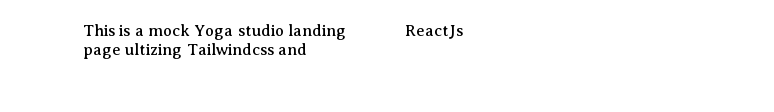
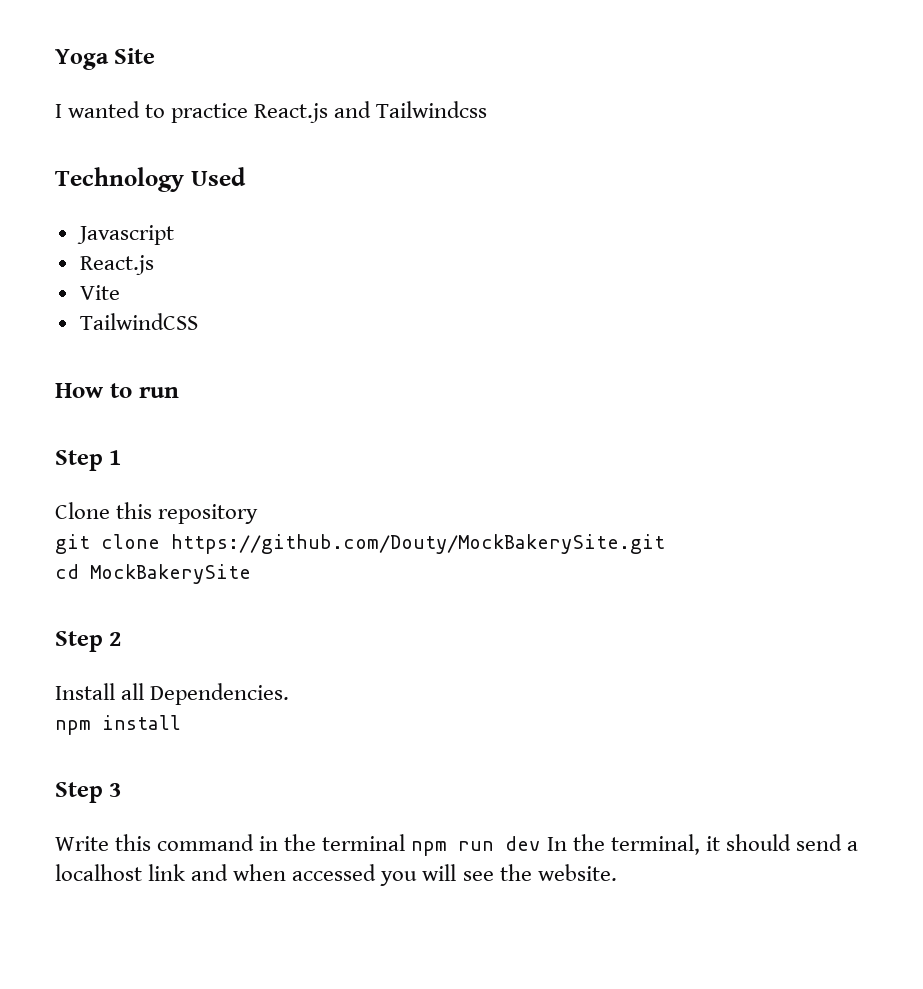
[83,24,346,40] [83,43,307,59] [405,25,463,39] This is a mock Yoga studio landing page ultizing Tailwindcss and ReactJs -> [55,48,156,70] [55,101,488,123] [55,167,246,192] [76,225,174,245] [79,255,154,275] [79,285,120,300] [79,313,198,330] [55,383,179,398] [55,450,122,471] [55,502,259,524] [55,534,665,554] [55,564,251,584] [55,631,122,652] [55,683,290,705] [55,715,181,735] [55,782,122,803] [55,834,858,856] [55,864,617,886] Yoga Site // I wanted to practice React.js and Tailwindcss // Technology Used // Javascript // React.js // Vite // TailwindCSS // How to run // Step 1 // Clone this repository // git clone https://github.com/Douty/MockBakerySite.git // cd MockBakerySite // Step 2 // Install all Dependencies. // npm install // Step 3 // Write this command in the terminal npm run dev In the terminal, it should send a localhost link and when accessed you will see the website.

